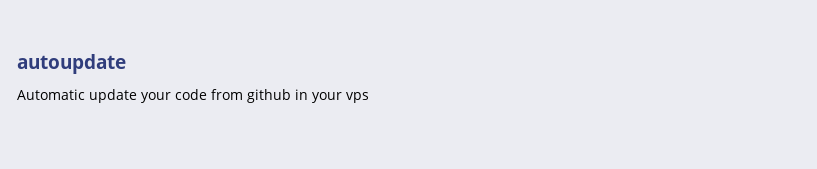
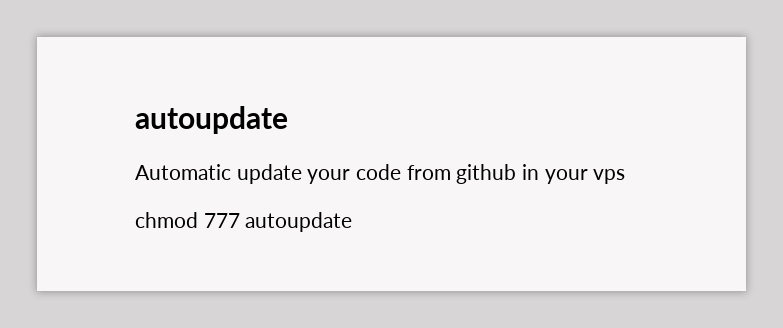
(369, 97) none -> [135,212,353,232] // chmod 777 autoupdate

